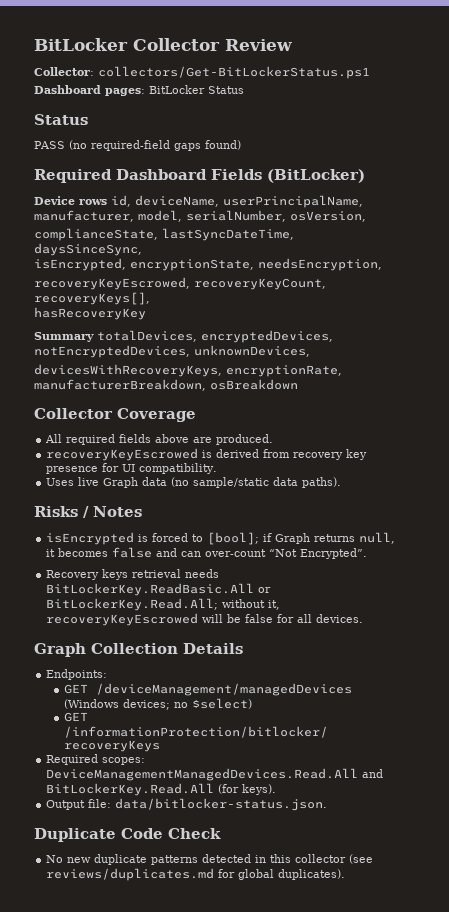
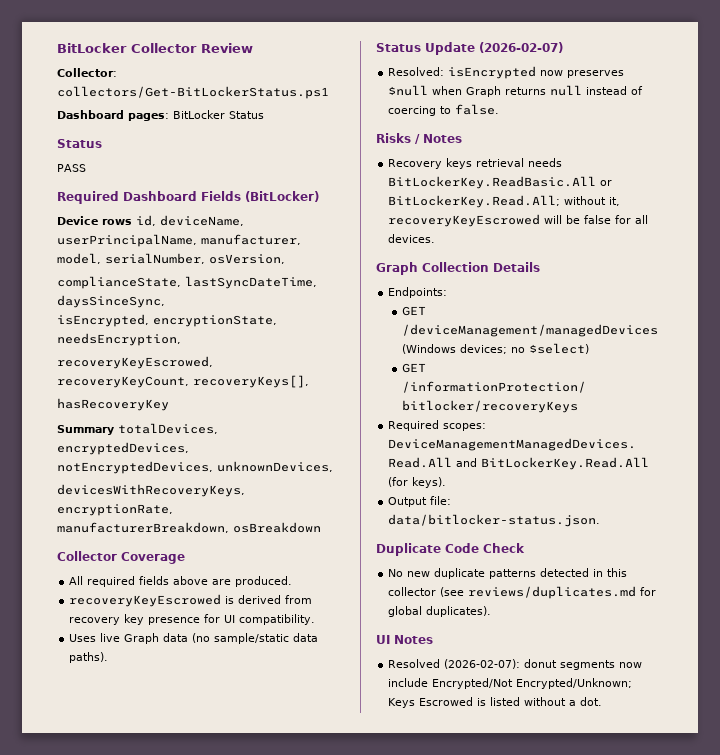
[69,140,241,151] (no required-field gaps found) -> (86, 168) none
[34,506,142,518] [46,532,396,545] [46,547,368,559] Risks / Notes // isEncrypted is forced to [bool]; if Graph returns null, it becomes false and can over-count “Not Encrypted”. -> [376,42,563,55] [388,66,625,79] [388,85,644,97] [388,104,500,116] [376,133,462,144] Status Update (2026-02-07) // Resolved: isEncrypted now preserves $null when Graph returns null instead of coercing to false. // Risks / Notes
(346, 874) none -> [376,635,433,644] [388,659,643,670] [388,678,633,689] [388,697,603,708] // UI Notes // Resolved (2026-02-07): donut segments now include Encrypted/Not Encrypted/Unknown; Keys Escrowed is listed without a dot.

